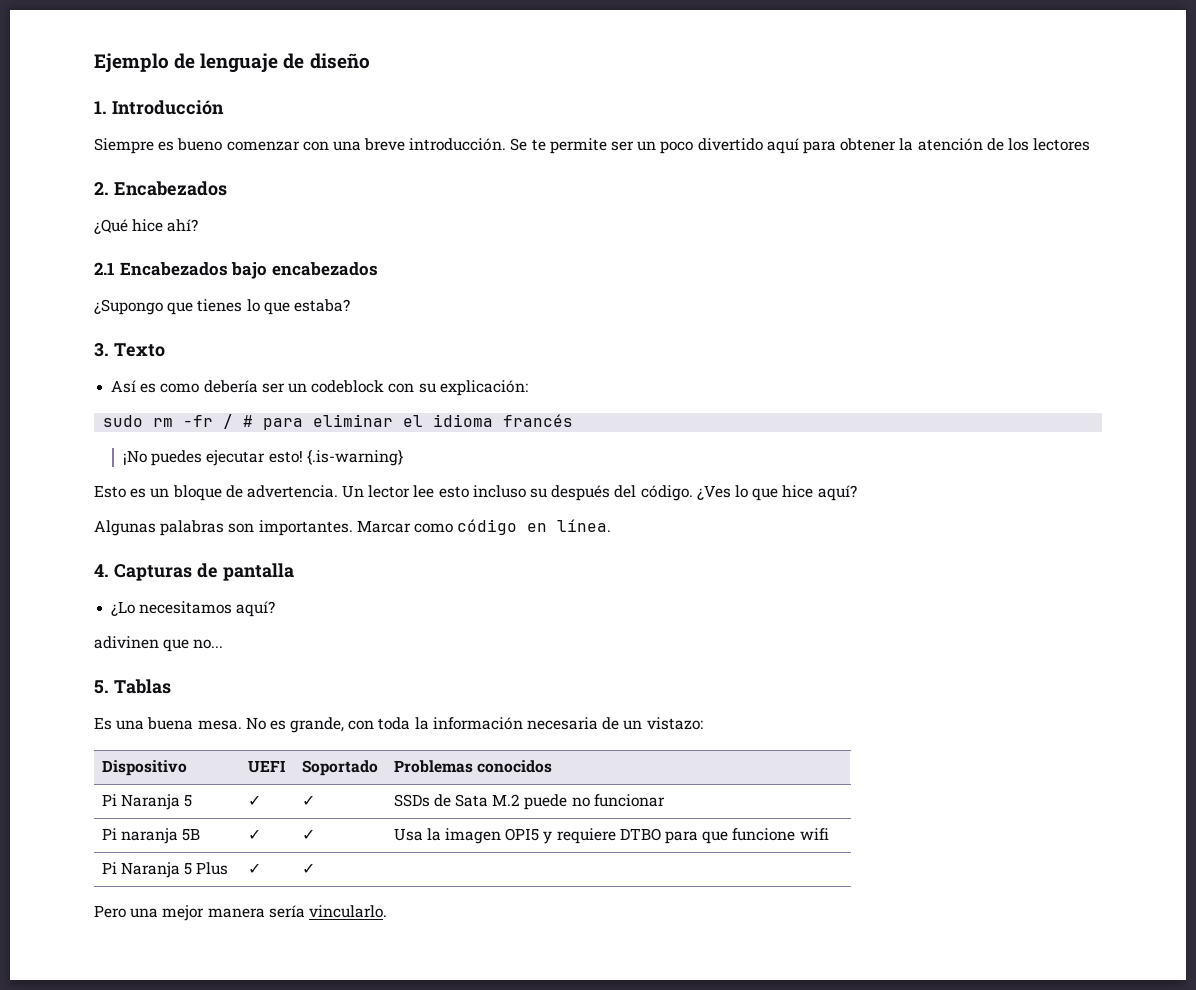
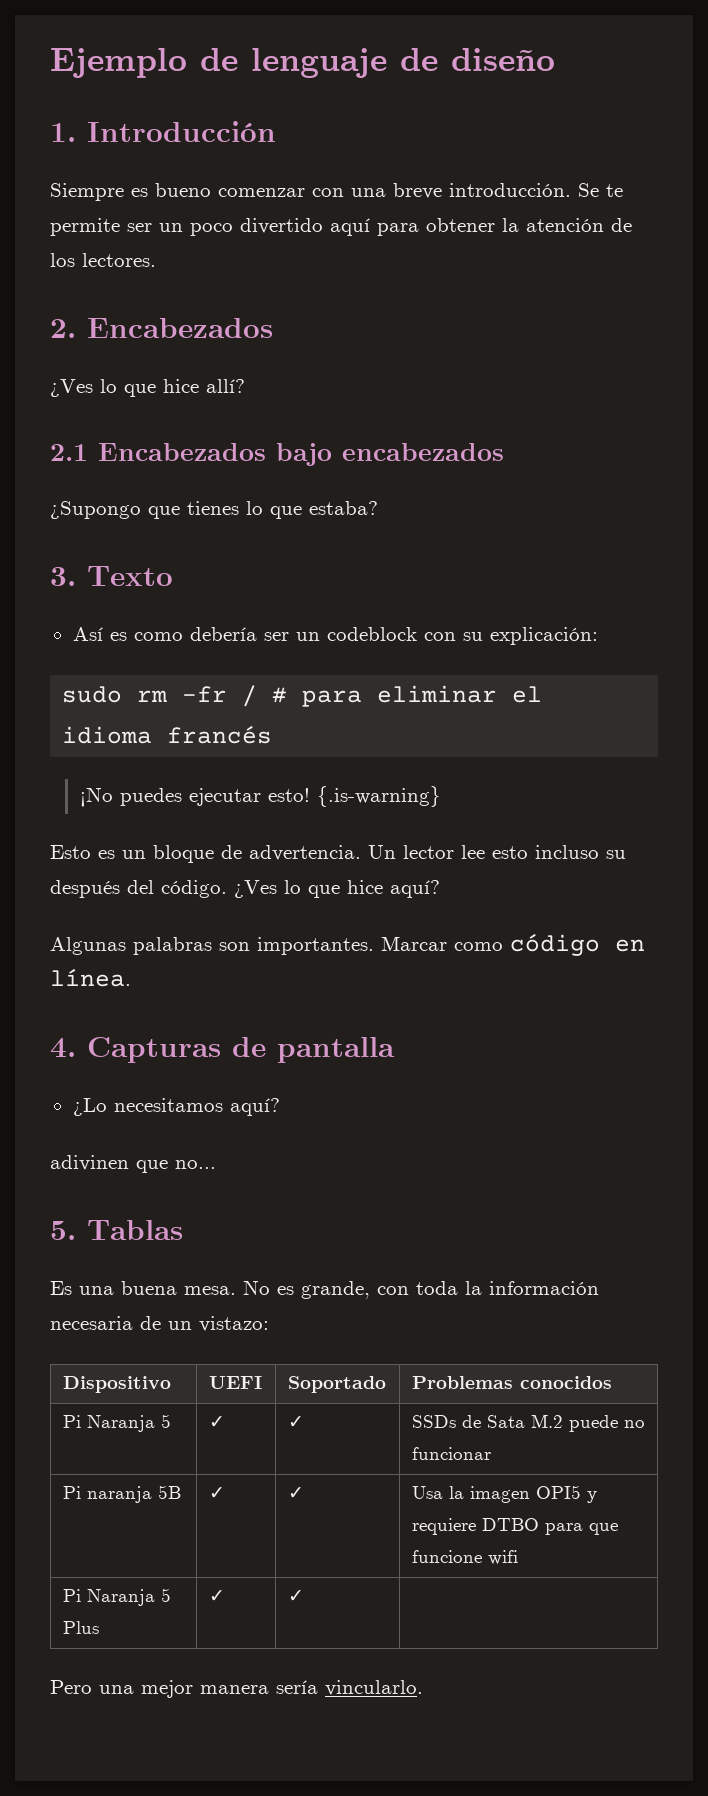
[1033,138,1091,151] lectores -> [82,253,156,267] lectores.
[94,219,199,234] ¿Qué hice ahí? -> [50,379,245,397] ¿Ves lo que hice allí?

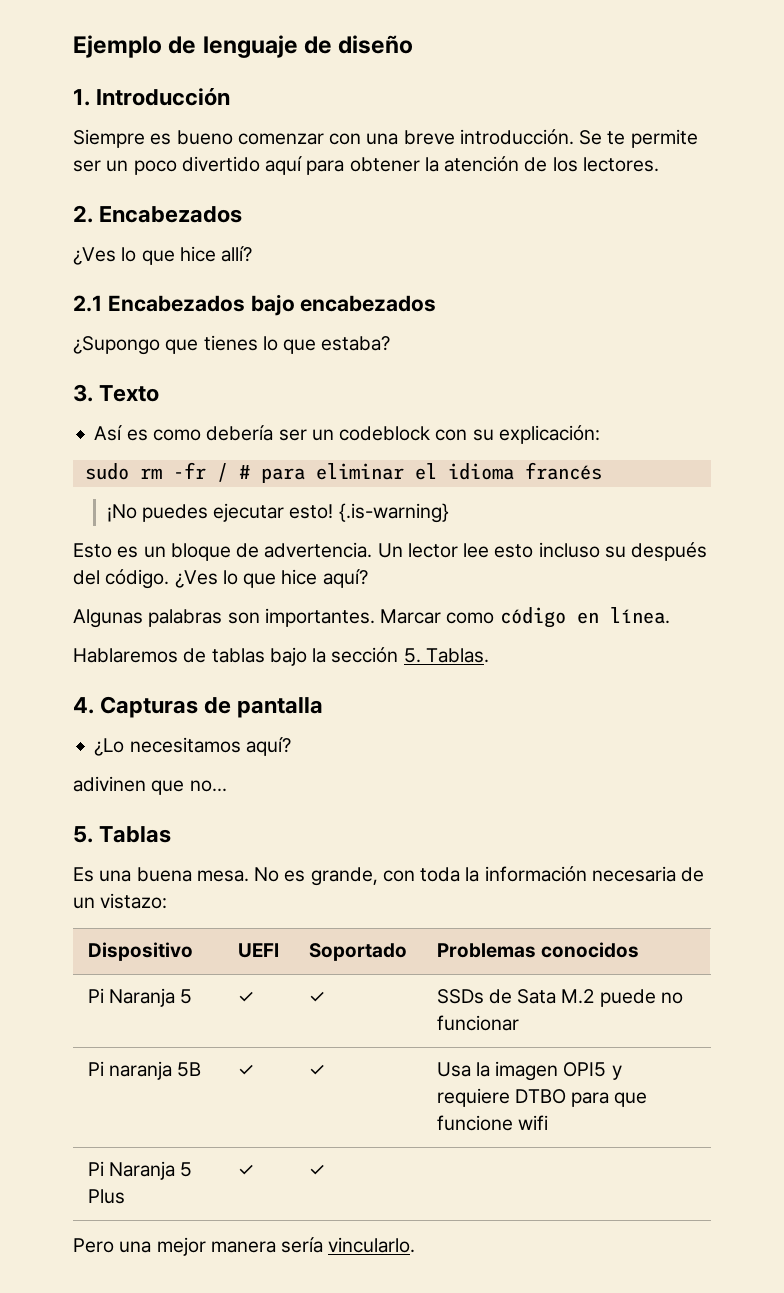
(131, 977) none -> [73,647,489,666] // Hablaremos de tablas bajo la sección 5. Tablas.

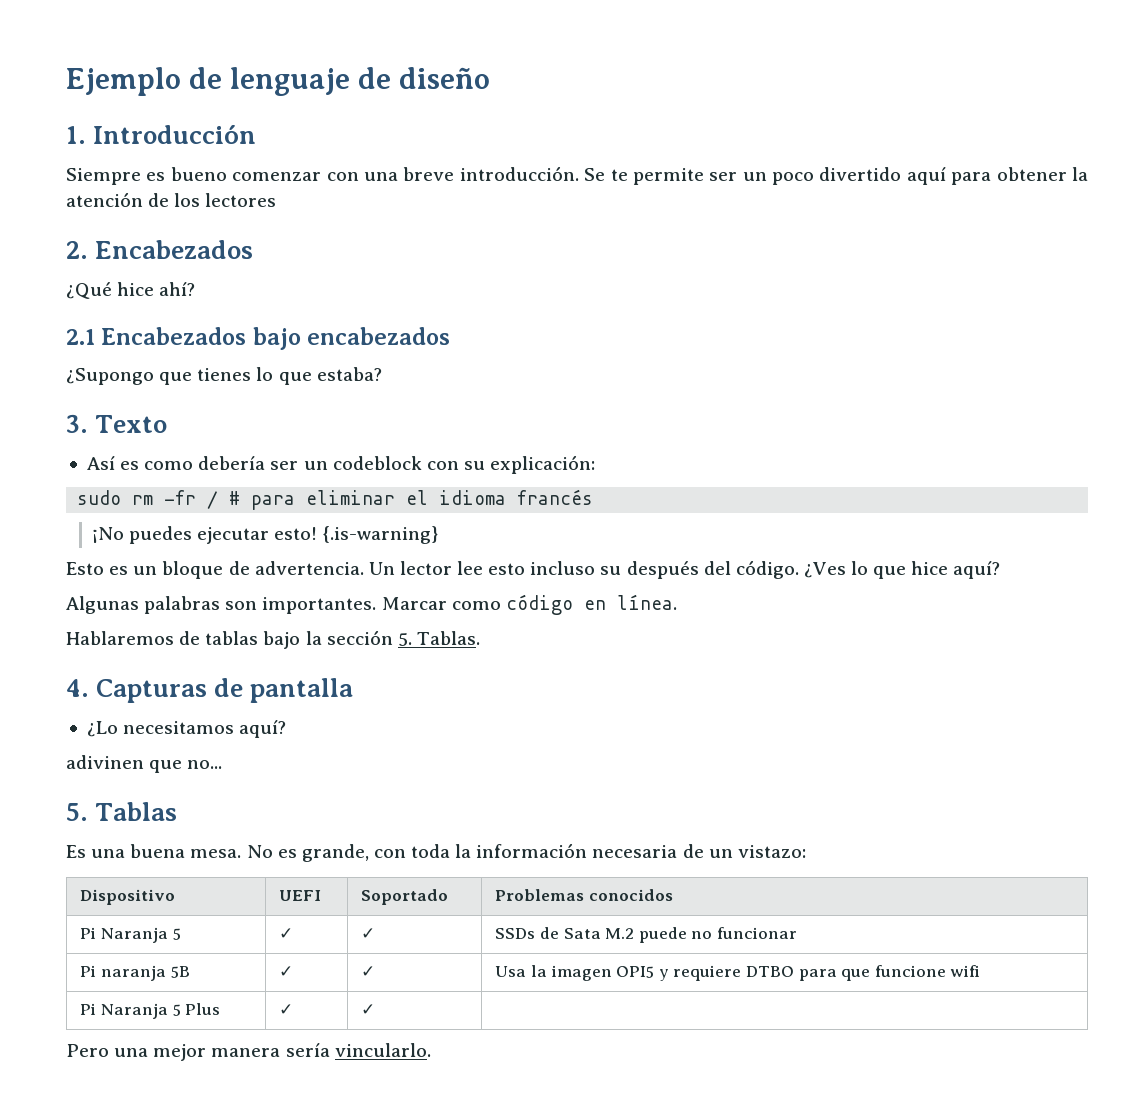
[582,157,659,172] lectores. -> [205,193,277,207] lectores
[73,246,253,265] ¿Ves lo que hice allí? -> [66,282,196,299] ¿Qué hice ahí?

